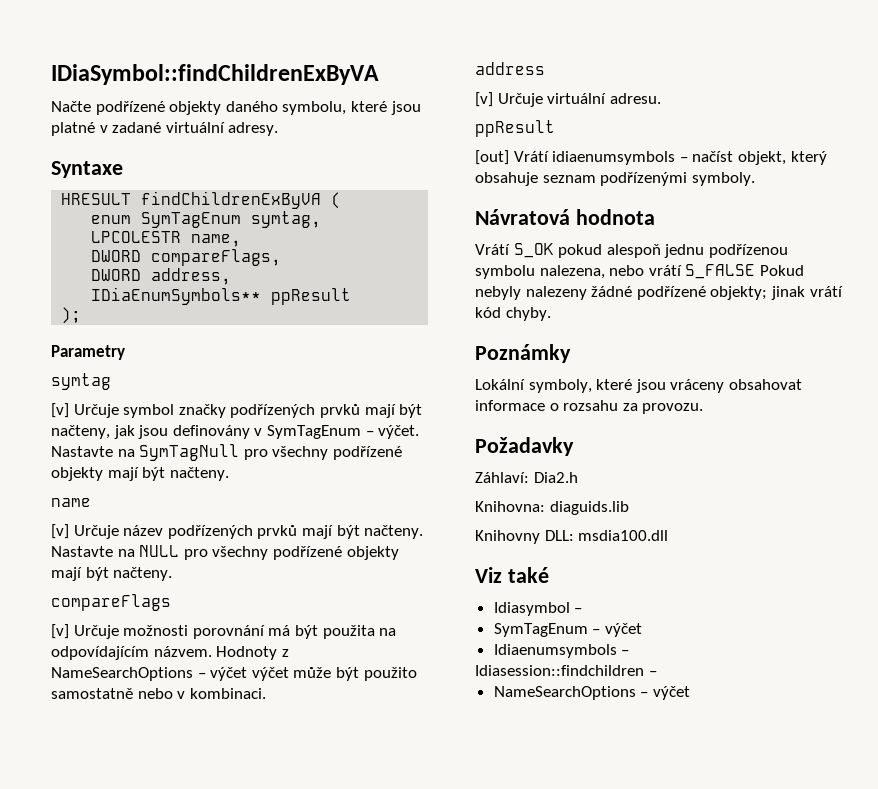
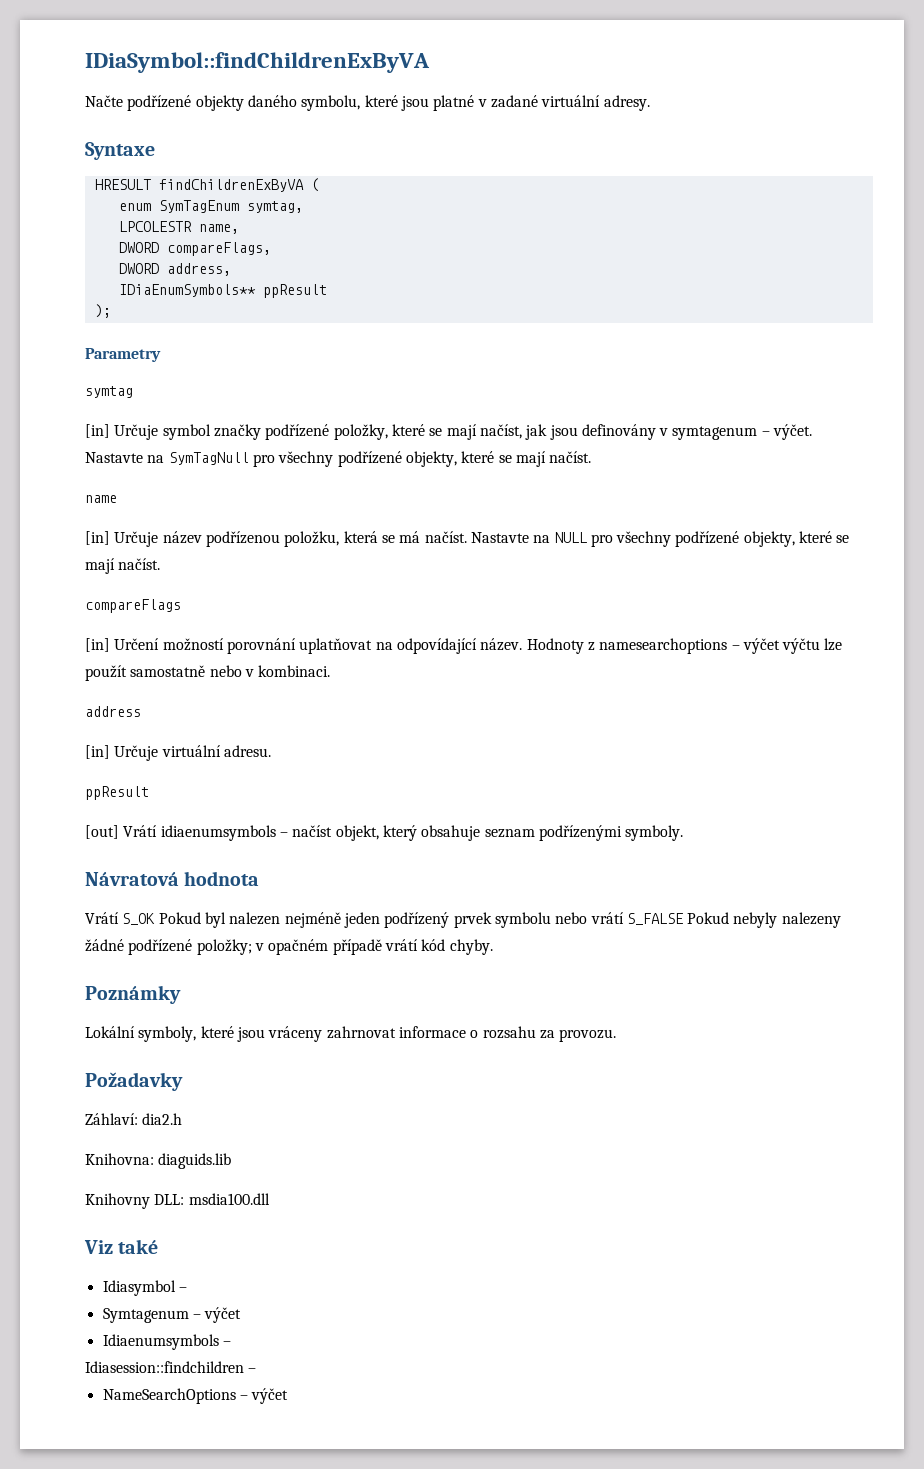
[51,403,69,418] [v] -> [85,424,110,438] [in]
[230,404,423,418] [51,425,110,439] podřízených prvků mají být načteny, -> [265,424,522,440] podřízené položky, které se mají načíst,
[266,425,361,439] SymTagEnum -> [672,426,758,440] symtagenum
[51,467,229,481] objekty mají být načteny. -> [405,451,592,467] objekty, které se mají načíst.
[51,524,69,539] [v] -> [85,531,110,545] [in]
[167,525,424,539] podřízených prvků mají být načteny. -> [205,531,467,547] podřízenou položku, která se má načíst.
[346,546,399,560] [51,567,173,581] [51,594,171,611] [51,624,397,639] [51,646,212,660] objekty mají být načteny. // compareFlags // [v] Určuje možnosti porovnání má být použita na odpovídajícím názvem. -> [743,531,850,547] [85,558,161,574] [85,599,181,613] [85,638,523,654] objekty, které se mají načíst. // compareFlags // [in] Určení možností porovnání uplatňovat na odpovídající název.
[51,667,417,681] NameSearchOptions – výčet výčet může být použito -> [599,638,843,654] [85,665,127,681] namesearchoptions – výčet výčtu lze použít
[475,92,493,107] [v] -> [85,745,110,759] [in]
[558,244,788,258] [475,265,605,279] pokud alespoň jednu podřízenou symbolu nalezena, -> [158,912,551,928] Pokud byl nalezen nejméně jeden podřízený prvek symbolu
[710,286,805,300] objekty; jinak -> [196,939,382,955] položky; v opačném případě
[728,379,802,390] obsahovat -> [326,1026,396,1039] zahrnovat
[533,472,578,483] Dia2.h -> [142,1113,183,1125] dia2.h
[493,623,588,637] SymTagEnum -> [102,1308,189,1323] Symtagenum

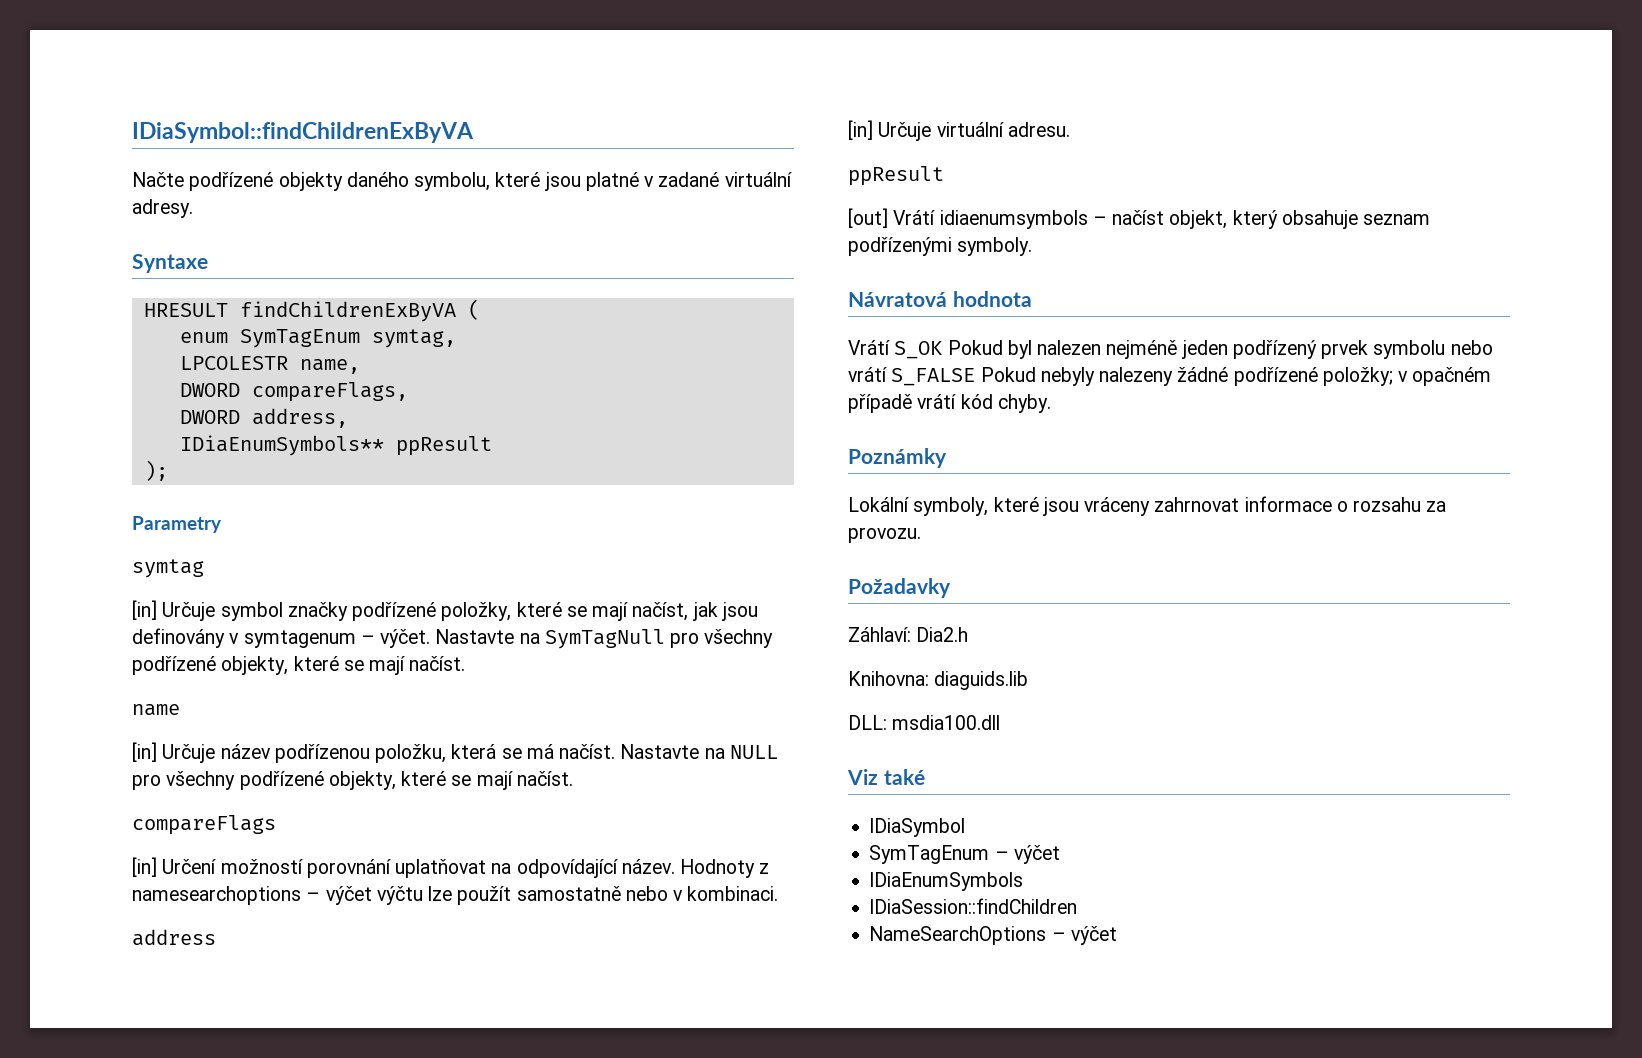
[142,1113,183,1125] dia2.h -> [916,627,969,642] Dia2.h
[85,1193,150,1209] Knihovny -> (1029, 680) none
[102,1280,187,1296] [102,1308,189,1323] Idiasymbol – // Symtagenum -> [869,818,966,837] [869,845,990,864] IDiaSymbol // SymTagEnum
[102,1334,231,1350] [85,1361,257,1373] Idiaenumsymbols – // Idiasession::findchildren – -> [869,872,1024,891] [869,898,1078,914] IDiaEnumSymbols // IDiaSession::findChildren

